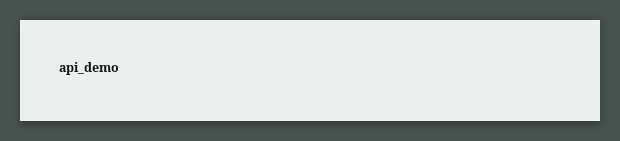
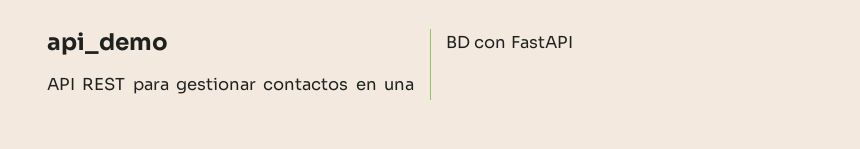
(119, 68) none -> [47,77,414,94] [446,35,573,49] // API REST para gestionar contactos en una BD con FastAPI

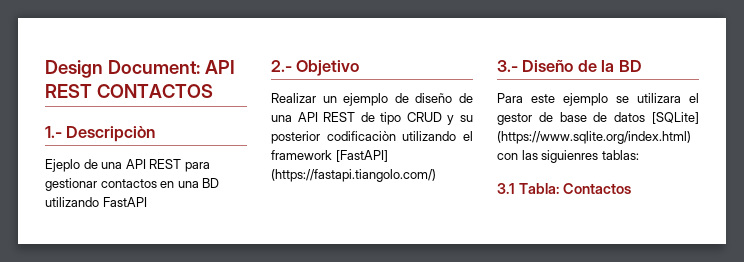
[47,32,168,55] api_demo // -> [45,60,235,78] [45,84,213,98] [45,126,156,142] [45,159,123,172] Design Document: API REST CONTACTOS // 1.- Descripciòn // Ejeplo de una
[474,35,573,49] con FastAPI -> [45,197,147,207] [271,60,360,76] [271,93,473,106] [271,112,473,125] [271,131,473,144] [271,150,388,162] [271,169,436,182] [497,59,642,72] [497,93,699,106] [497,112,699,125] [497,131,691,144] [497,150,639,163] [497,183,631,194] utilizando FastAPI // 2.- Objetivo // Realizar un ejemplo de diseño de una API REST de tipo CRUD y su posterior codificaciòn utilizando el framework [FastAPI] (https://fastapi.tiangolo.com/) // 3.- Diseño de la BD // Para este ejemplo se utilizara el gestor de base de datos [SQLite] (https://www.sqlite.org/index.html) con las siguienres tablas: // 3.1 Tabla: Contactos

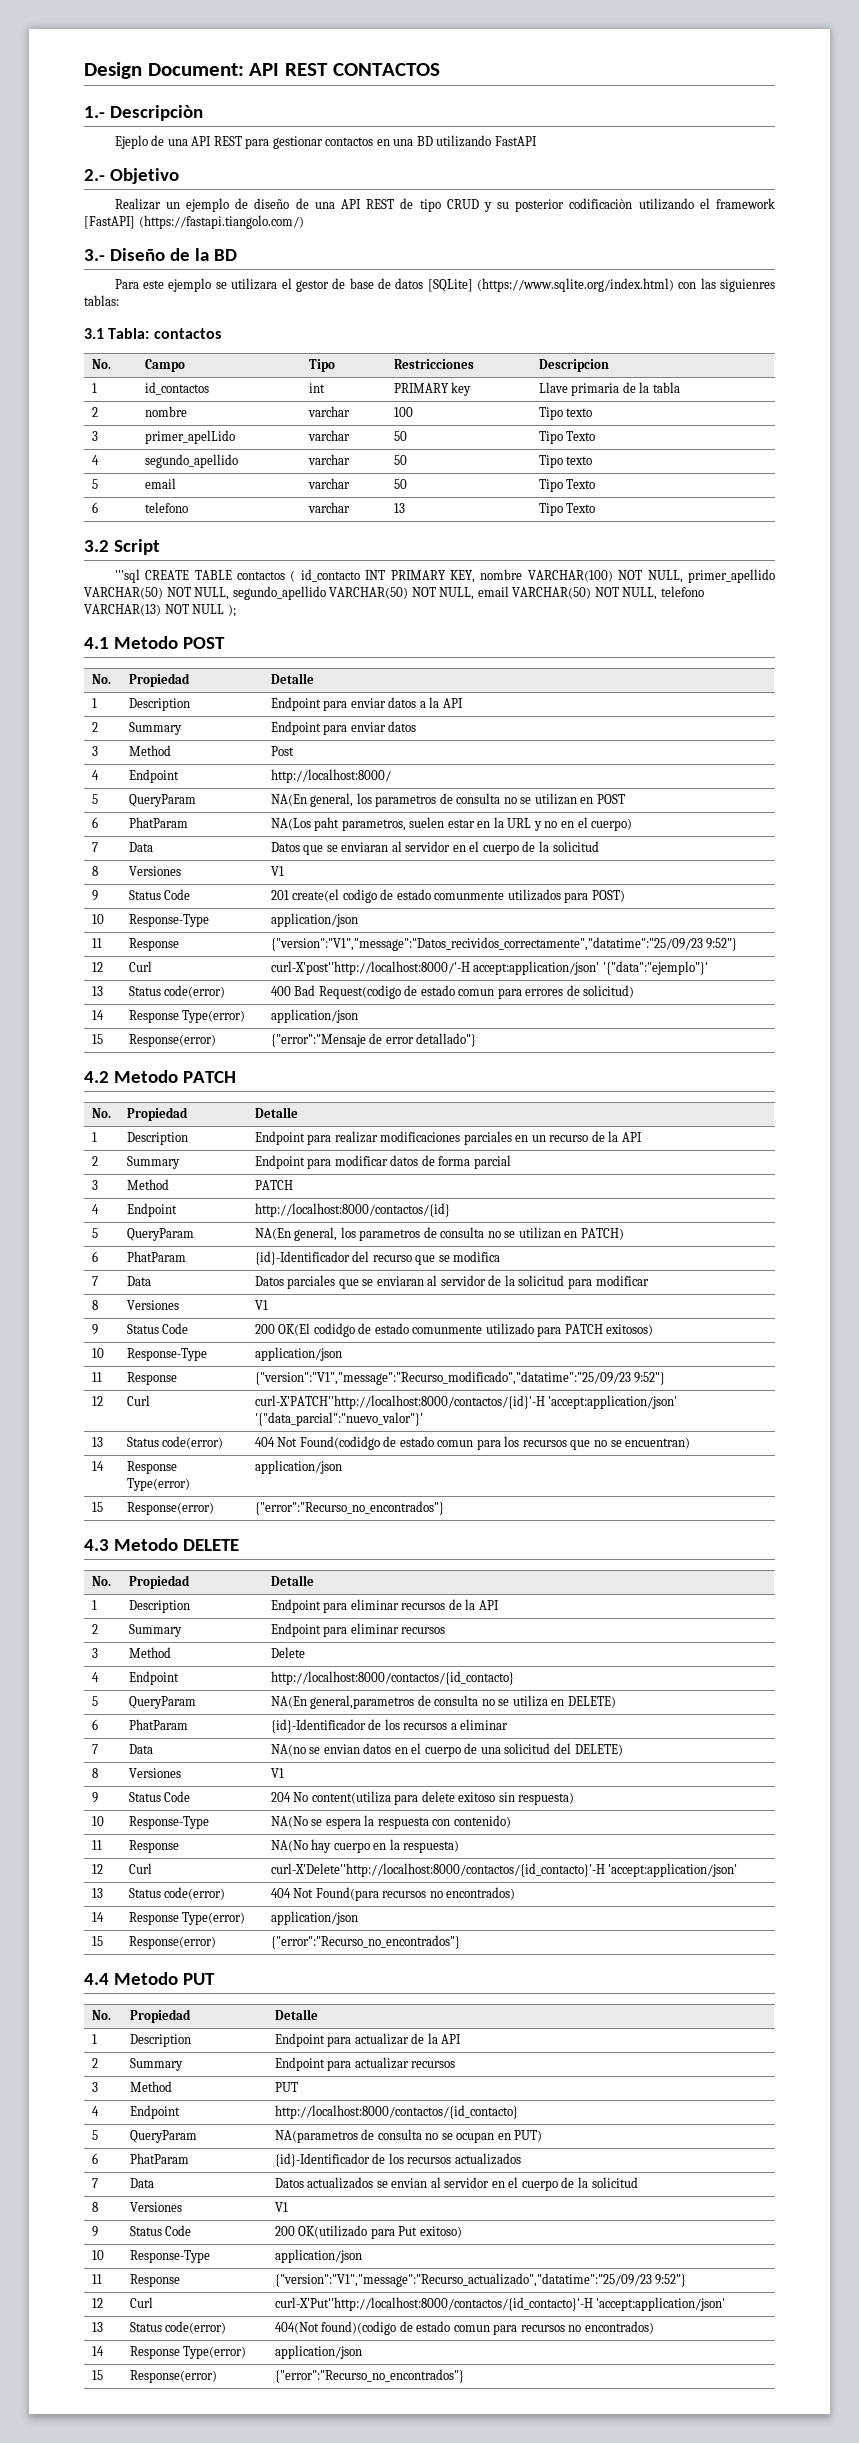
[562,183,631,194] Contactos -> [153,328,221,339] [91,359,111,369] [144,359,185,372] [308,359,335,372] [393,359,474,369] [538,359,609,372] [91,383,97,393] [144,382,209,395] [308,383,325,393] [393,382,472,396] [538,382,680,396] [91,407,98,417] [144,406,187,417] [307,406,350,417] [393,407,413,417] [538,407,593,420] [91,431,98,441] [144,430,235,444] [307,430,350,441] [393,431,407,441] [538,431,596,444] [91,455,99,465] [144,454,238,468] [307,454,350,465] [393,455,407,465] [538,455,593,468] [91,479,98,489] [144,478,176,489] [307,478,350,489] [393,479,407,489] [538,479,596,492] [91,502,98,513] [144,502,188,513] [307,502,350,513] [393,503,405,513] [538,503,596,516] [84,539,160,555] [114,569,775,583] [84,586,704,600] [84,604,236,617] [84,636,225,649] [91,674,111,684] [128,673,190,687] [270,673,314,684] [91,698,97,708] [128,698,190,711] [270,697,463,711] [91,722,98,732] [128,722,182,735] [270,721,417,735] [91,746,98,756] [128,745,171,756] [270,746,294,756] [91,770,99,780] [128,769,179,783] [270,769,391,783] [91,794,98,804] [128,794,196,807] [270,793,625,807] [91,817,98,828] [128,817,188,828] [270,817,633,831] [91,842,98,852] [128,842,153,852] [270,841,599,855] [91,866,98,876] [128,866,181,876] [270,866,284,876] [91,890,98,901] [128,889,191,900] [270,889,625,903] [91,914,104,924] [128,914,209,927] [270,913,358,927] [91,938,102,948] [128,938,179,951] [270,937,738,951] [91,962,103,972] [128,961,152,972] [270,961,708,975] [91,986,103,996] [128,985,226,998] [270,985,635,999] [91,1010,104,1020] [128,1010,246,1023] [270,1009,358,1023] [91,1034,103,1044] [128,1034,216,1047] [270,1033,477,1047] [84,1070,236,1083] [91,1108,111,1118] [126,1107,188,1121] [254,1107,298,1118] [91,1132,97,1142] [126,1132,188,1145] [254,1131,642,1145] [91,1156,98,1166] [126,1156,180,1169] [254,1155,511,1169] [91,1180,98,1190] [126,1179,169,1190] [254,1180,293,1190] [91,1204,99,1214] [126,1203,177,1217] [254,1203,450,1217] [91,1228,98,1238] [126,1228,194,1241] [254,1227,624,1241] [91,1251,98,1262] [126,1251,186,1262] [254,1251,501,1265] [91,1276,98,1286] [126,1276,151,1286] [254,1275,649,1289] [91,1300,98,1310] [126,1300,179,1310] [254,1300,268,1310] [91,1324,98,1335] [126,1323,189,1334] [254,1323,654,1337] [91,1348,104,1358] [126,1348,207,1361] [254,1347,342,1361] [91,1372,102,1382] [126,1372,177,1385] [254,1371,666,1385] [91,1396,103,1406] [126,1395,150,1406] [254,1395,678,1409] [254,1412,423,1426] [91,1437,103,1447] [126,1436,224,1449] [254,1436,691,1450] [91,1461,104,1471] [126,1461,177,1474] [126,1478,190,1491] [254,1460,342,1474] [91,1502,103,1512] [126,1502,214,1515] [254,1501,444,1515] [84,1538,239,1551] [91,1576,111,1586] [128,1575,190,1589] [270,1575,314,1586] [91,1600,97,1610] [128,1600,190,1613] [270,1599,499,1613] [91,1624,98,1634] [128,1624,182,1637] [270,1623,446,1637] [91,1648,98,1658] [128,1647,171,1658] [270,1647,305,1658] [91,1672,99,1682] [128,1671,179,1685] [270,1671,514,1685] [91,1696,98,1706] [128,1696,196,1709] [270,1695,616,1709] [91,1719,98,1730] [128,1719,188,1730] [270,1719,509,1733] [91,1744,98,1754] [128,1744,153,1754] [270,1743,623,1757] [91,1768,98,1778] [128,1768,181,1778] [270,1768,284,1778] [91,1792,98,1803] [128,1791,191,1802] [270,1791,575,1805] [91,1816,104,1826] [128,1816,209,1829] [270,1815,511,1829] [91,1840,102,1850] [128,1840,179,1853] [270,1839,460,1853] [91,1864,103,1874] [128,1863,152,1874] [270,1863,738,1877] [91,1888,103,1898] [128,1887,226,1900] [270,1887,516,1901] [91,1912,104,1922] [128,1912,246,1925] [270,1911,358,1925] [91,1936,103,1946] [128,1936,216,1949] [270,1935,460,1949] [84,1972,215,1985] [91,2010,111,2020] [129,2009,191,2023] [274,2009,318,2020] [91,2034,97,2044] [129,2034,191,2047] [274,2033,462,2047] [91,2058,98,2068] [129,2058,183,2071] [274,2057,456,2071] [91,2082,98,2092] [129,2081,172,2092] [274,2082,298,2092] [91,2106,99,2116] [129,2105,180,2119] [274,2105,518,2119] [91,2130,98,2140] [129,2130,197,2143] [274,2129,543,2143] [91,2153,98,2164] [129,2153,189,2164] [274,2153,521,2167] [91,2178,98,2188] [129,2178,154,2188] [274,2177,638,2191] [91,2202,98,2212] [129,2202,182,2212] [274,2202,288,2212] [91,2226,98,2237] [129,2225,192,2236] [274,2225,462,2239] [91,2250,104,2260] [129,2250,210,2263] [274,2249,362,2263] [91,2274,102,2284] [129,2274,180,2287] [274,2273,687,2287] [91,2298,103,2308] [129,2297,153,2308] [274,2297,726,2311] [91,2322,103,2332] [129,2321,227,2334] [274,2321,654,2335] [91,2346,104,2356] [129,2346,247,2359] [274,2345,362,2359] [91,2370,103,2380] [129,2370,217,2383] [274,2369,464,2383] contactos // No. | Campo | Tipo | Restricciones | Descripcion // 1 | id_contactos | int | PRIMARY key | Llave primaria de la tabla // 2 | nombre | varchar | 100 | Tipo texto // 3 | primer_apelLido | varchar | 50 | Tipo Texto // 4 | segundo_apellido | varchar | 50 | Tipo texto // 5 | email | varchar | 50 | Tipo Texto // 6 | telefono | varchar | 13 | Tipo Texto // 3.2 Script // '''sql CREATE TABLE contactos ( id_contacto INT PRIMARY KEY, nombre VARCHAR(100) NOT NULL, primer_apellido VARCHAR(50) NOT NULL, segundo_apellido VARCHAR(50) NOT NULL, email VARCHAR(50) NOT NULL, telefono VARCHAR(13) NOT NULL ); // 4.1 Metodo POST // No. | Propiedad | Detalle // 1 | Description | Endpoint para enviar datos a la API // 2 | Summary | Endpoint para enviar datos // 3 | Method | Post // 4 | Endpoint | http://localhost:8000/ // 5 | QueryParam | NA(En general, los parametros de consulta no se utilizan en POST // 6 | PhatParam | NA(Los paht parametros, suelen estar en la URL y no en el cuerpo) // 7 | Data | Datos que se enviaran al servidor en el cuerpo de la solicitud // 8 | Versiones | V1 // 9 | Status Code | 201 create(el codigo de estado comunmente utilizados para POST) // 10 | Response-Type | application/json // 11 | Response | {"version":"V1","message":"Datos_recividos_correctamente","datatime":"25/09/23 9:52"} // 12 | Curl | curl-X'post''http://localhost:8000/'-H accept:application/json' '{"data":"ejemplo"}' // 13 | Status code(error) | 400 Bad Request(codigo de estado comun para errores de solicitud) // 14 | Response Type(error) | application/json // 15 | Response(error) | {"error":"Mensaje de error detallado"} // 4.2 Metodo PATCH // No. | Propiedad | Detalle // 1 | Description | Endpoint para realizar modificaciones parciales en un recurso de la API // 2 | Summary | Endpoint para modificar datos de forma parcial // 3 | Method | PATCH // 4 | Endpoint | http://localhost:8000/contactos/{id} // 5 | QueryParam | NA(En general, los parametros de consulta no se utilizan en PATCH) // 6 | PhatParam | {id}-Identificador del recurso que se modifica // 7 | Data | Datos parciales que se enviaran al servidor de la solicitud para modificar // 8 | Versiones | V1 // 9 | Status Code | 200 OK(El codidgo de estado comunmente utilizado para PATCH exitosos) // 10 | Response-Type | application/json // 11 | Response | {"version":"V1","message":"Recurso_modificado","datatime":"25/09/23 9:52"} // 12 | Curl | curl-X'PATCH''http://localhost:8000/contactos/{id}'-H 'accept:application/json' '{"data_parcial":"nuevo_valor"}' // 13 | Status code(error) | 404 Not Found(codidgo de estado comun para los recursos que no se encuentran) // 14 | Response Type(error) | application/json // 15 | Response(error) | {"error":"Recurso_no_encontrados"} // 4.3 Metodo DELETE // No. | Propiedad | Detalle // 1 | Description | Endpoint para eliminar recursos de la API // 2 | Summary | Endpoint para eliminar recursos // 3 | Method | Delete // 4 | Endpoint | http://localhost:8000/contactos/{id_contacto} // 5 | QueryParam | NA(En general,parametros de consulta no se utiliza en DELETE) // 6 | PhatParam | {id}-Identificador de los recursos a eliminar // 7 | Data | NA(no se envian datos en el cuerpo de una solicitud del DELETE) // 8 | Versiones | V1 // 9 | Status Code | 204 No content(utiliza para delete exitoso sin respuesta) // 10 | Response-Type | NA(No se espera la respuesta con contenido) // 11 | Response | NA(No hay cuerpo en la respuesta) // 12 | Curl | curl-X'Delete''http://localhost:8000/contactos/{id_contacto}'-H 'accept:application/json' // 13 | Status code(error) | 404 Not Found(para recursos no encontrados) // 14 | Response Type(error) | application/json // 15 | Response(error) | {"error":"Recurso_no_encontrados"} // 4.4 Metodo PUT // No. | Propiedad | Detalle // 1 | Description | Endpoint para actualizar de la API // 2 | Summary | Endpoint para actualizar recursos // 3 | Method | PUT // 4 | Endpoint | http://localhost:8000/contactos/{id_contacto} // 5 | QueryParam | NA(parametros de consulta no se ocupan en PUT) // 6 | PhatParam | {id}-Identificador de los recursos actualizados // 7 | Data | Datos actualizados se envian al servidor en el cuerpo de la solicitud // 8 | Versiones | V1 // 9 | Status Code | 200 OK(utilizado para Put exitoso) // 10 | Response-Type | application/json // 11 | Response | {"version":"V1","message":"Recurso_actualizado","datatime":"25/09/23 9:52"} // 12 | Curl | curl-X'Put''http://localhost:8000/contactos/{id_contacto}'-H 'accept:application/json' // 13 | Status code(error) | 404(Not found)(codigo de estado comun para recursos no encontrados) // 14 | Response Type(error) | application/json // 15 | Response(error) | {"error":"Recurso_no_encontrados"}

